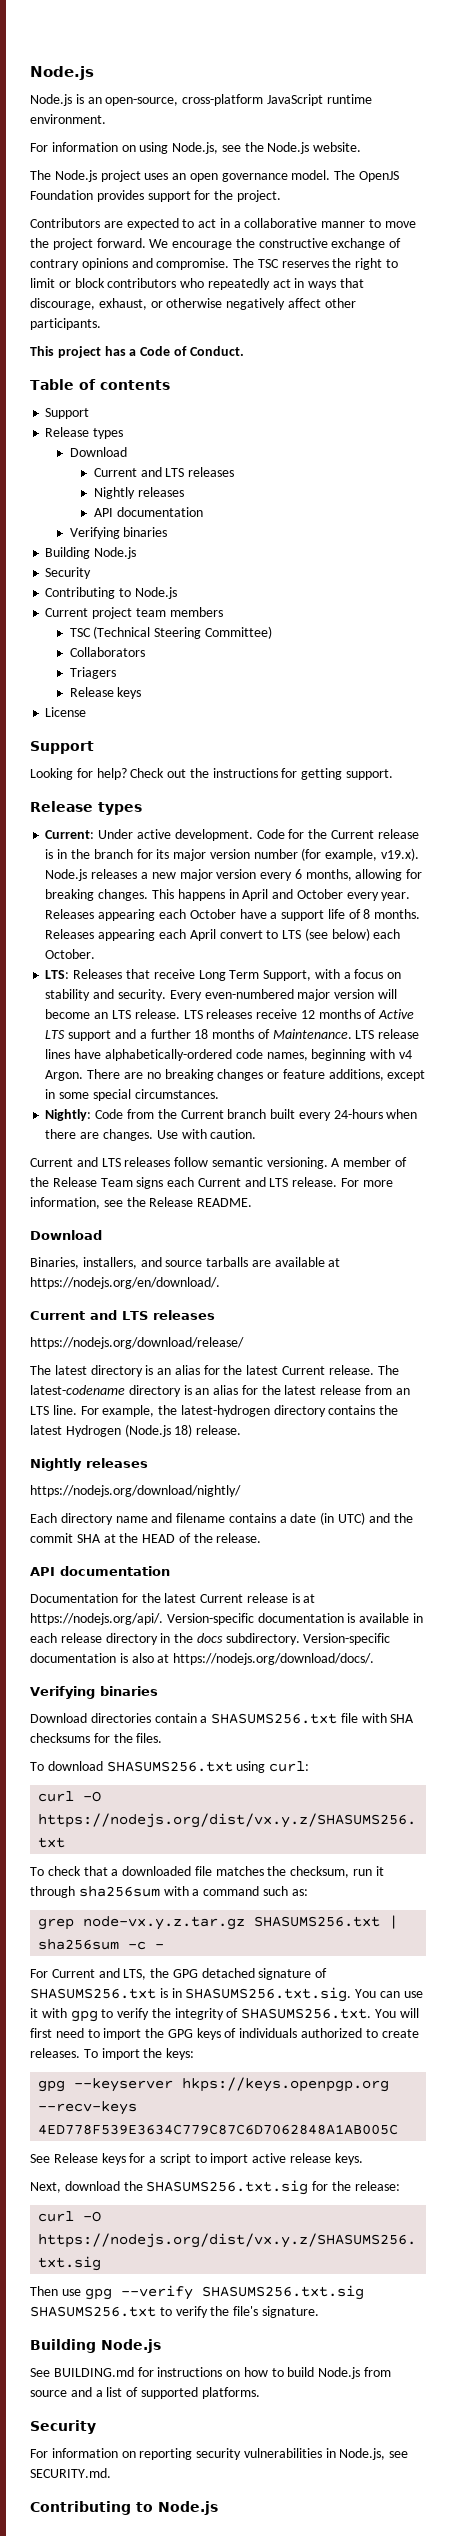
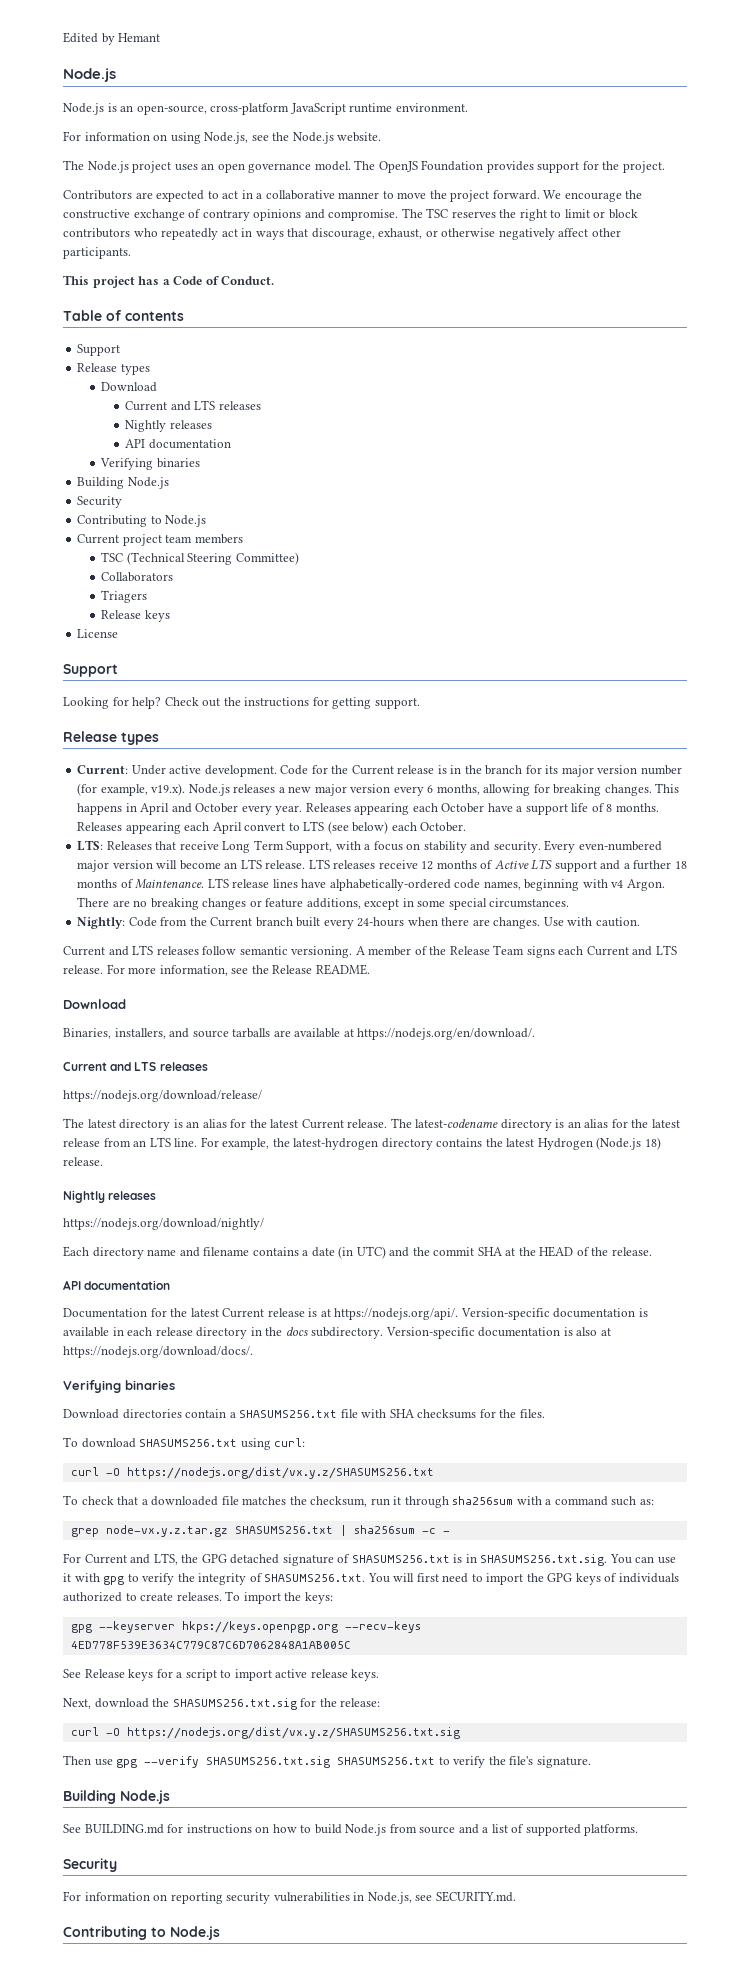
(30, 73) none -> [63,32,161,45] Edited by Hemant //

